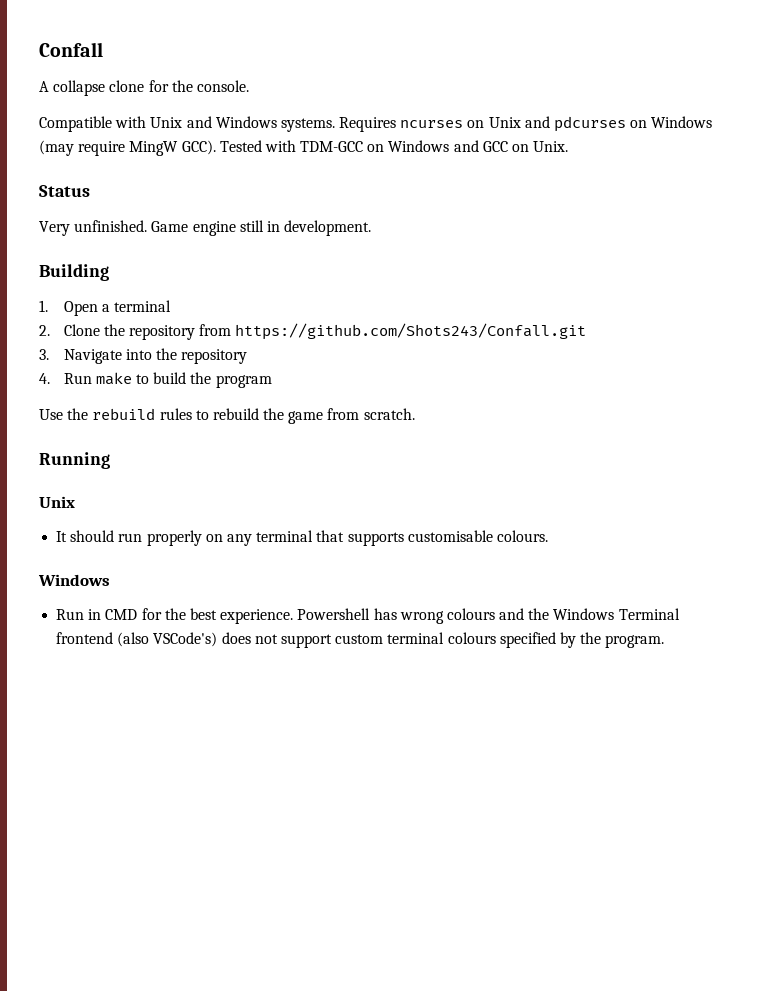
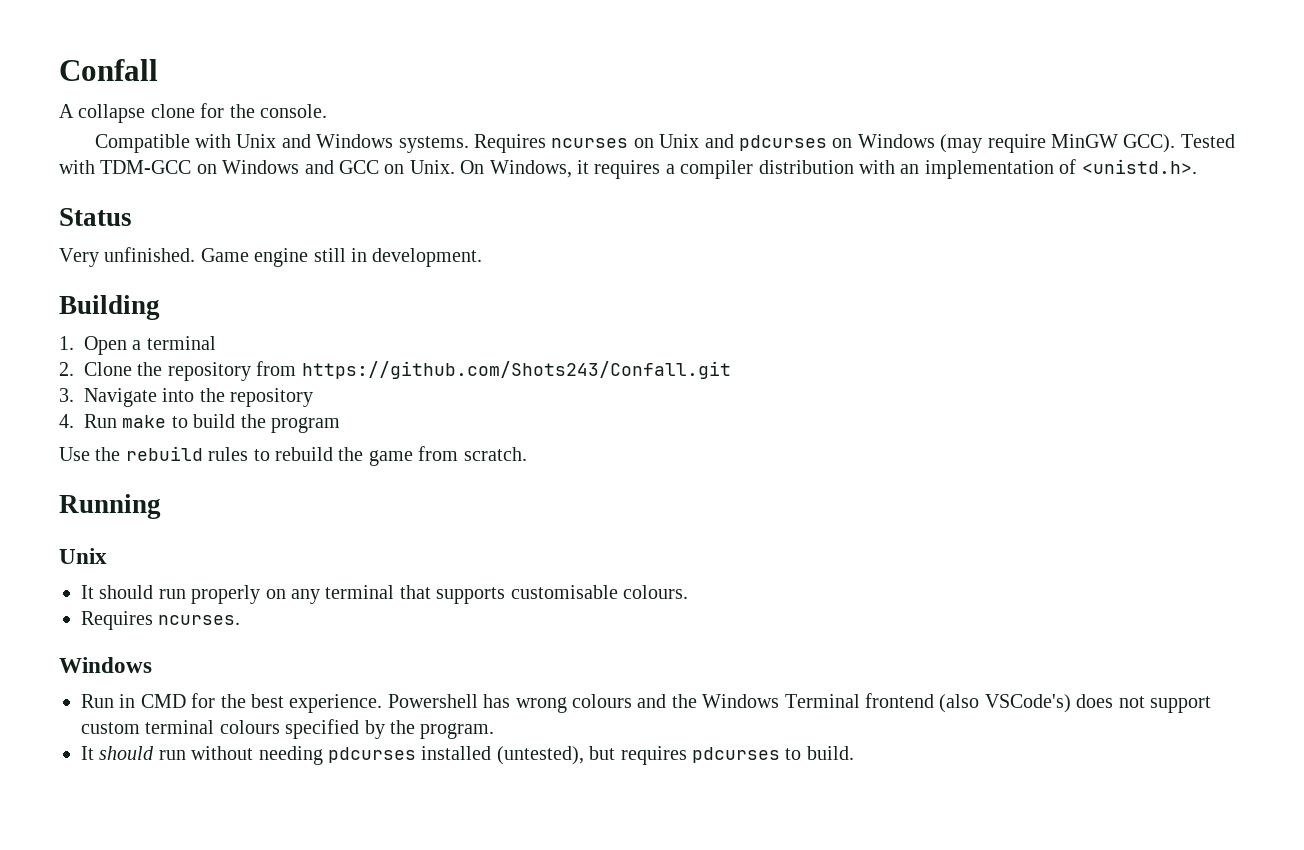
[129,141,179,156] MingW -> [1050,134,1118,148] MinGW
(569, 146) none -> [460,159,1197,179] On Windows, it requires a compiler distribution with an implementation of <unistd.h>.
(548, 536) none -> [81,611,241,630] // Requires ncurses.
(665, 641) none -> [81,746,854,765] // It should run without needing pdcurses installed (untested), but requires pdcurses to build.

